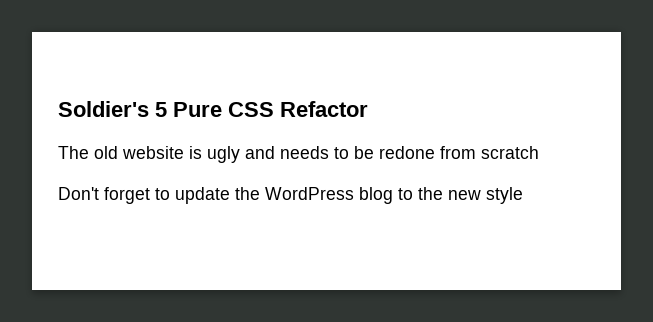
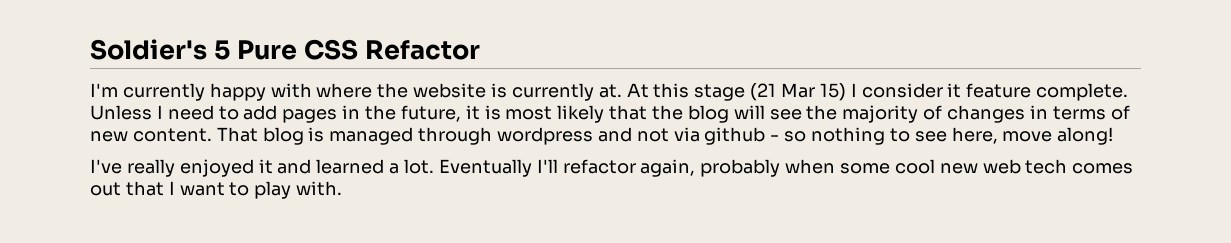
[58,146,539,163] [58,187,523,204] The old website is ugly and needs to be redone from scratch // Don't forget to update the WordPress blog to the new style -> [90,83,1129,101] [90,105,1130,123] [90,127,1114,145] [90,159,1134,177] [90,181,343,199] I'm currently happy with where the website is currently at. At this stage (21 Mar 15) I consider it feature complete. Unless I need to add pages in the future, it is most likely that the blog will see the majority of changes in terms of new content. That blog is managed through wordpress and not via github - so nothing to see here, move along! // I've really enjoyed it and learned a lot. Eventually I'll refactor again, probably when some cool new web tech comes out that I want to play with.

